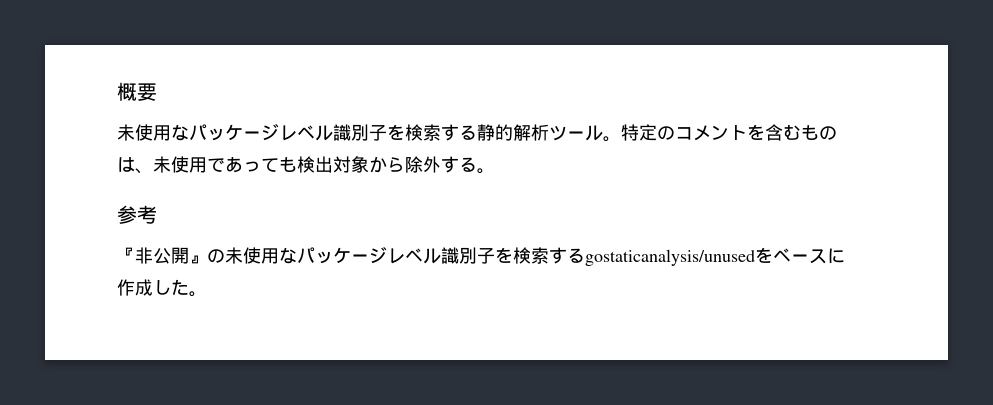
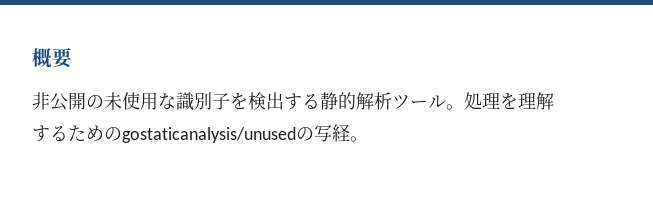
[117,124,441,141] 未使用なパッケージレベル識別子を検索 -> [32,92,284,111] 非公開の未使用な識別子を検出
[621,124,837,141] [117,156,495,174] [117,205,157,224] [117,247,845,266] [117,279,189,296] 特定のコメントを含むものは、未使用であっても検出対象から除外する。 // 参考 // 『非公開』の未使用なパッケージレベル識別子を検索するgostaticanalysis/unusedをベースに作成した -> [464,92,554,110] [32,124,350,143] 処理を理解するためのgostaticanalysis/unusedの写経

